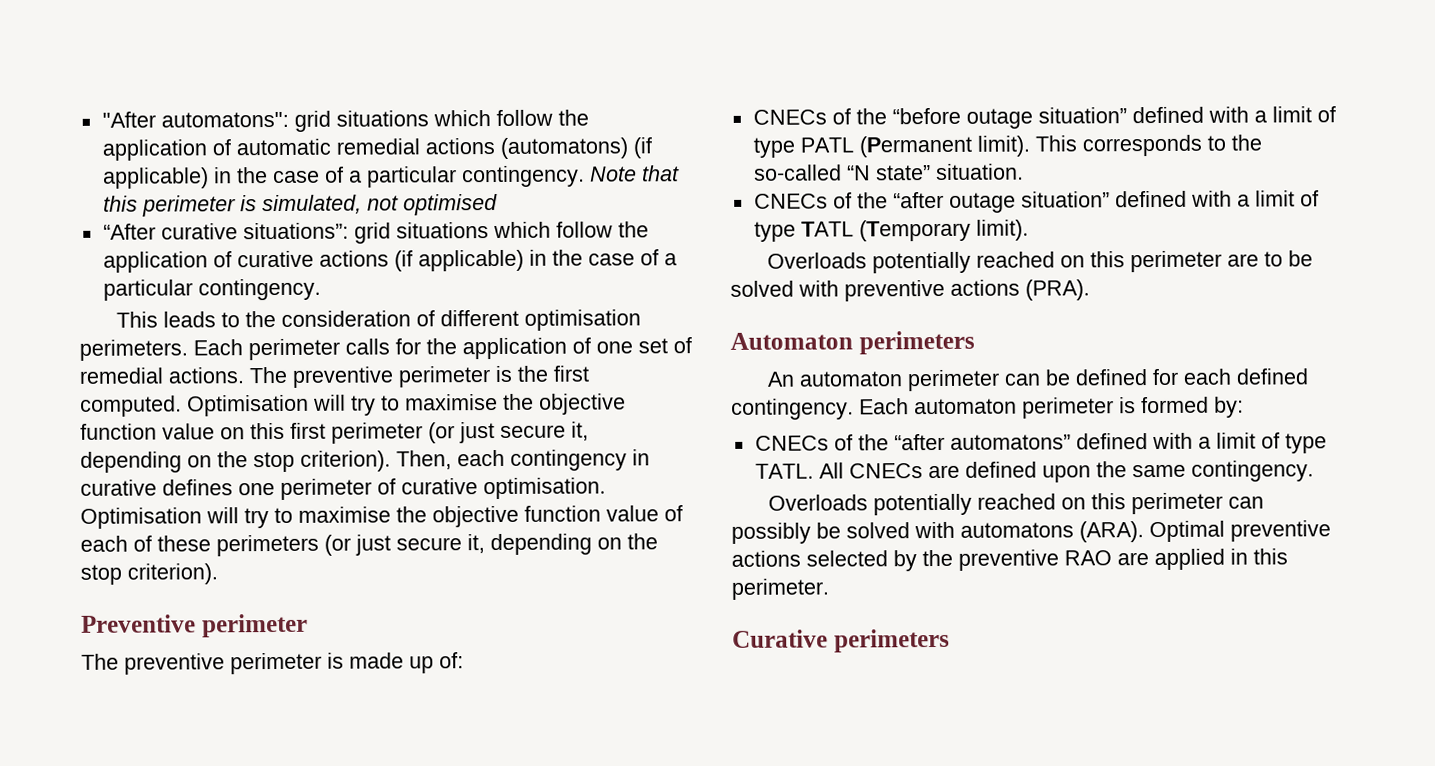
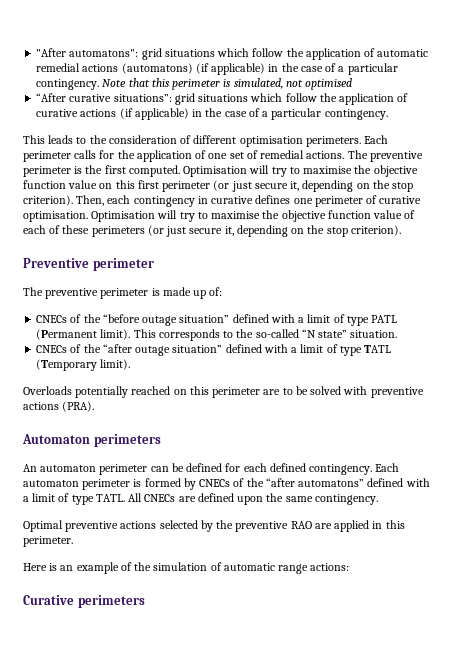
[1214,396,1244,418] by: // -> [183,478,196,490] by
[768,492,1265,516] [731,521,1144,544] Overloads potentially reached on this perimeter can possibly be solved with automatons (ARA). -> (378, 499) none
(829, 589) none -> [23,562,350,574] // Here is an example of the simulation of automatic range actions:

